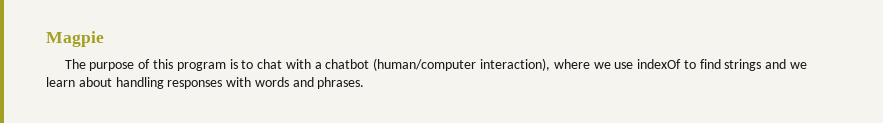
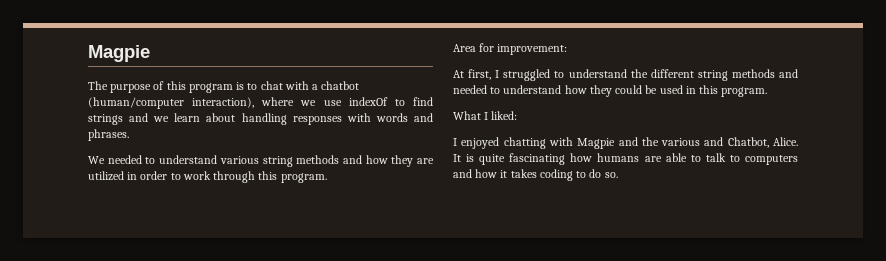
(365, 83) none -> [88,155,434,167] [88,171,327,183] [453,43,568,55] [453,69,798,81] [453,85,768,97] [453,111,518,120] [453,137,798,149] [453,153,798,165] [453,169,618,181] // We needed to understand various string methods and how they are utilized in order to work through this program. // Area for improvement: // At first, I struggled to understand the different string methods and needed to understand how they could be used in this program. // What I liked: // I enjoyed chatting with Magpie and the various and Chatbot, Alice. It is quite fascinating how humans are able to talk to computers and how it takes coding to do so.

